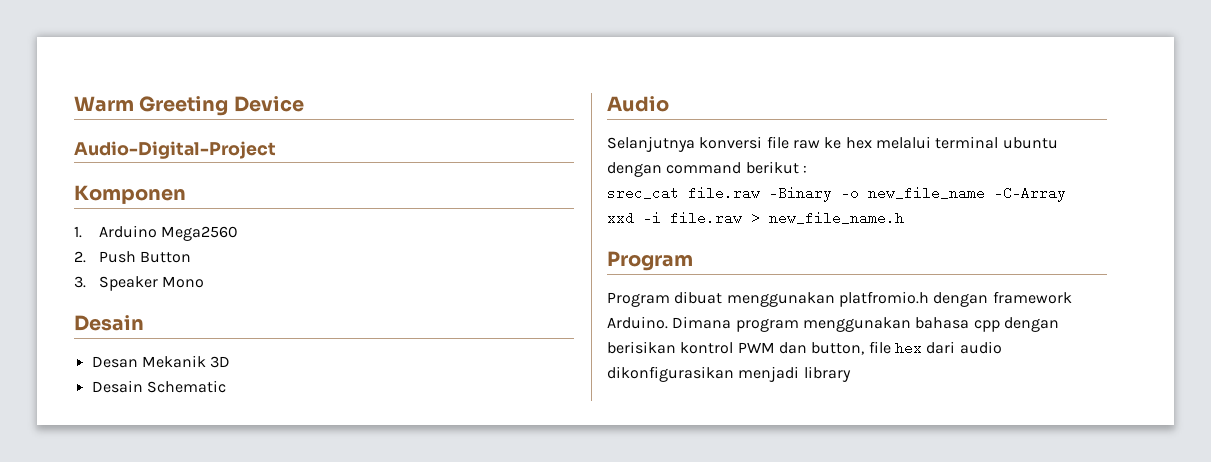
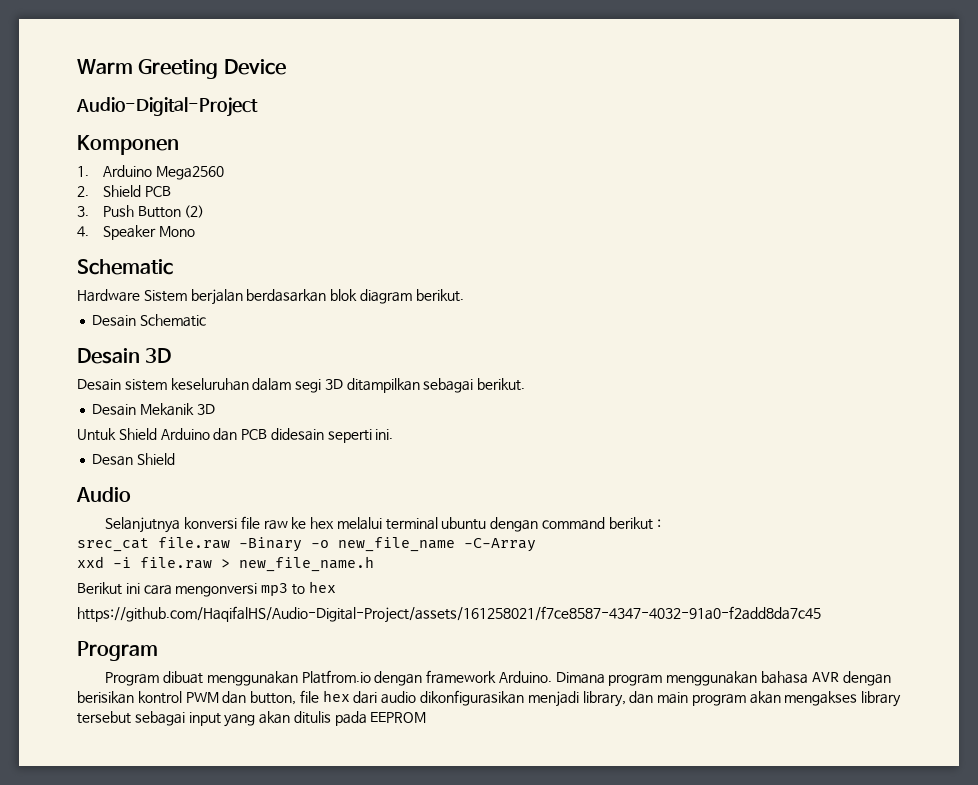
(86, 257) none -> [102,185,171,197] [77,206,89,217] Shield PCB // 3.
[74,276,86,288] // 3. -> [184,205,205,218] [77,226,89,237] (2) // 4.
[74,315,144,331] [91,355,231,368] [91,380,226,393] Desain // Desan Mekanik 3D // Desain Schematic -> [77,259,173,275] [77,289,464,305] [92,314,207,327] [77,348,172,364] [77,378,526,393] [92,403,215,416] [77,428,394,443] [92,453,176,466] Schematic // Hardware Sistem berjalan berdasarkan blok diagram berikut. // Desain Schematic // Desain 3D // Desain sistem keseluruhan dalam segi 3D ditampilkan sebagai berikut. // Desain Mekanik 3D // Untuk Shield Arduino dan PCB didesain seperti ini. // Desan Shield
(904, 218) none -> [77,581,336,597] [77,606,821,623] // Berikut ini cara mengonversi mp3 to hex // https://github.com/HaqifalHS/Audio-Digital-Project/assets/161258021/f7ce8587-4347-4032-91a0-f2add8da7c45
[838,291,929,307] platfromio.h -> [301,670,371,684] Platfrom.io
[973,320,1000,332] cpp -> [811,672,839,682] AVR
[803,366,851,382] library -> [582,691,902,707] [77,711,427,727] library, dan main program akan mengakses library tersebut sebagai input yang akan ditulis pada EEPROM

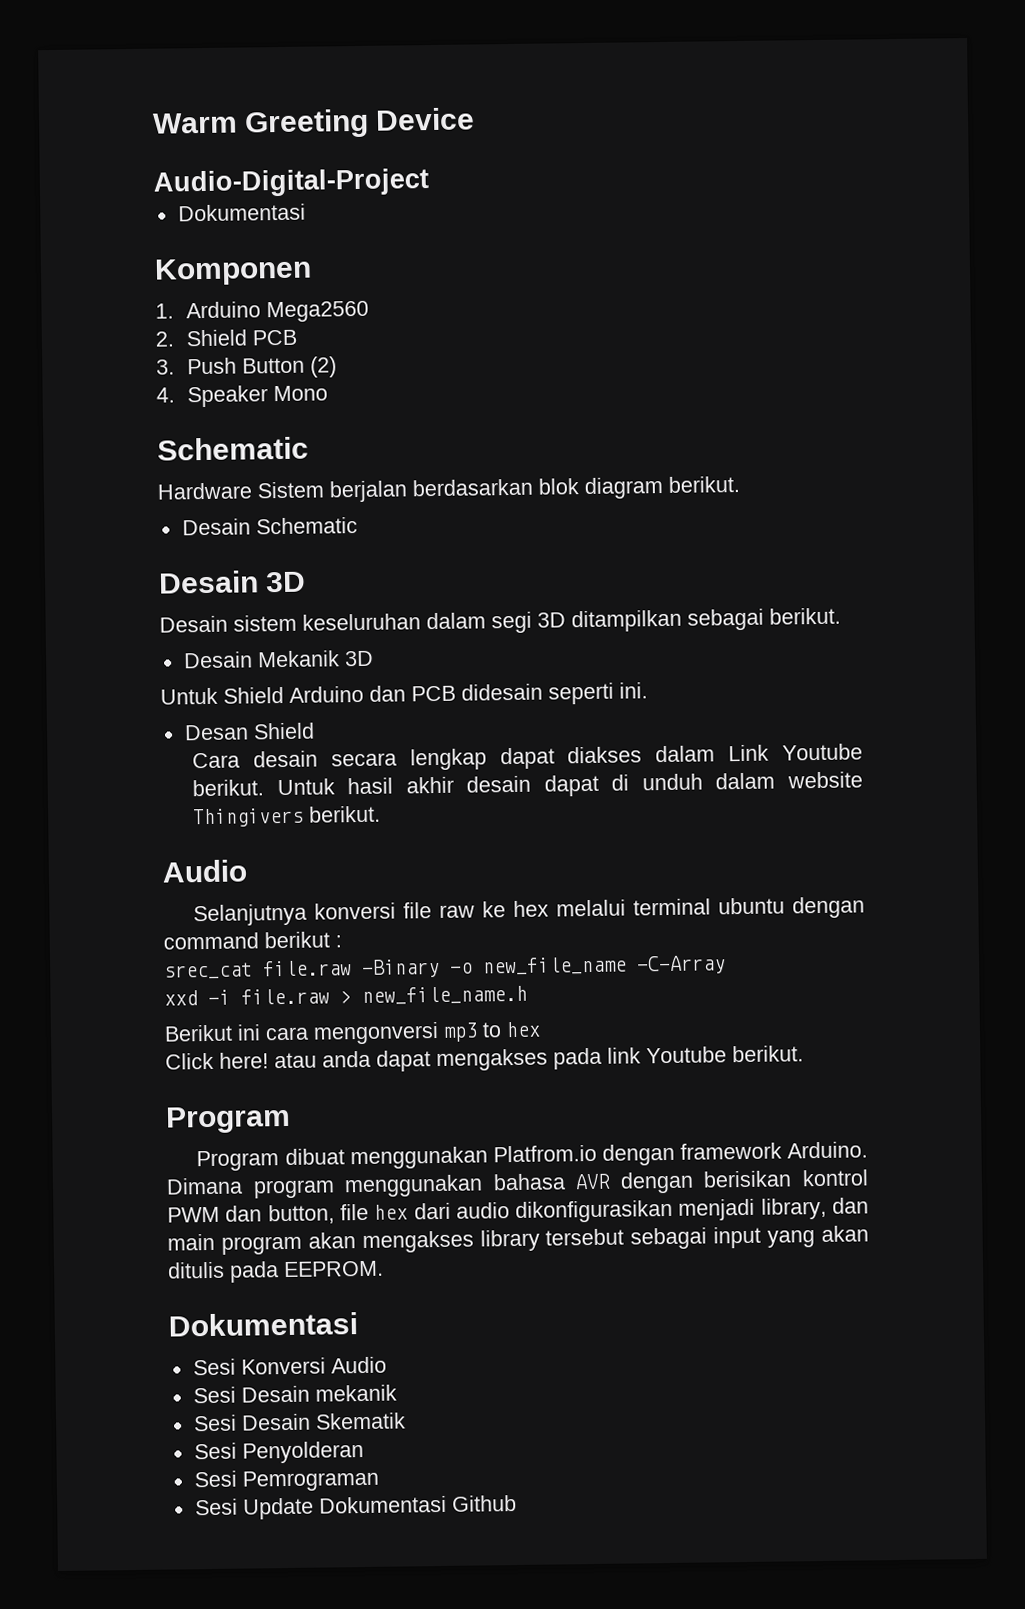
(258, 107) none -> [177,203,306,222] // Dokumentasi
(176, 459) none -> [192,743,863,771] [192,771,863,797] [193,805,382,828] // Cara desain secara lengkap dapat diakses dalam Link Youtube berikut. Untuk hasil akhir desain dapat di unduh dalam website Thingivers berikut.
[77,606,821,623] https://github.com/HaqifalHS/Audio-Digital-Project/assets/161258021/f7ce8587-4347-4032-91a0-f2add8da7c45 -> [165,1045,804,1072] Click here! atau anda dapat mengakses pada link Youtube berikut.
[370,712,427,723] EEPROM -> [283,1260,384,1278] [168,1312,358,1337] [192,1356,387,1376] [192,1384,397,1404] [192,1412,406,1432] [193,1441,364,1464] [193,1469,379,1492] [194,1495,517,1520] EEPROM. // Dokumentasi // Sesi Konversi Audio // Sesi Desain mekanik // Sesi Desain Skematik // Sesi Penyolderan // Sesi Pemrograman // Sesi Update Dokumentasi Github

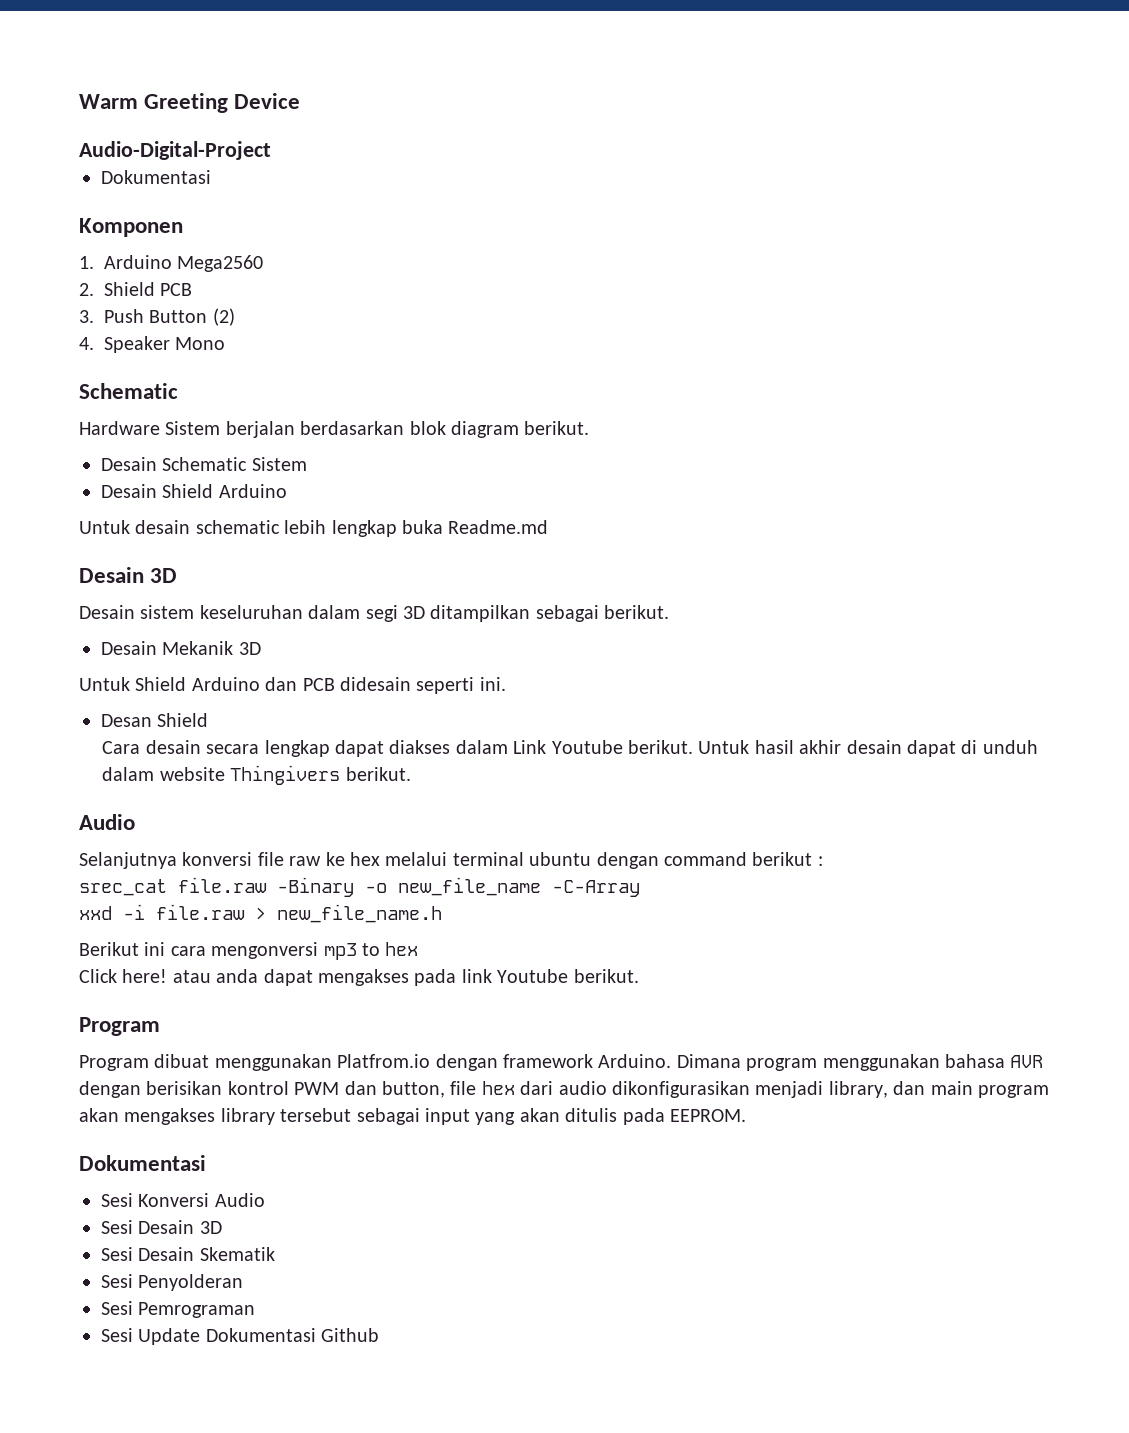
(358, 526) none -> [251,457,307,471] [101,484,287,498] [79,520,549,537] Sistem // Desain Shield Arduino // Untuk desain schematic lebih lengkap buka Readme.md
[314,1384,397,1402] mekanik -> [199,1221,222,1234] 3D

